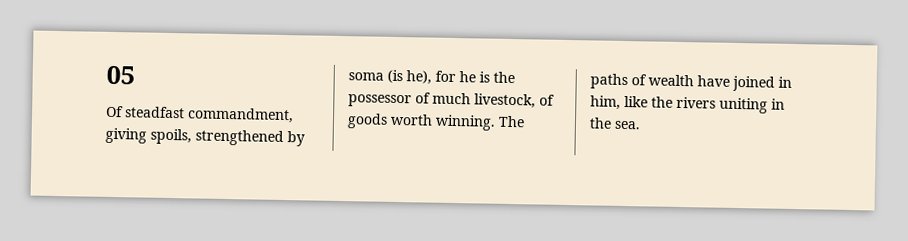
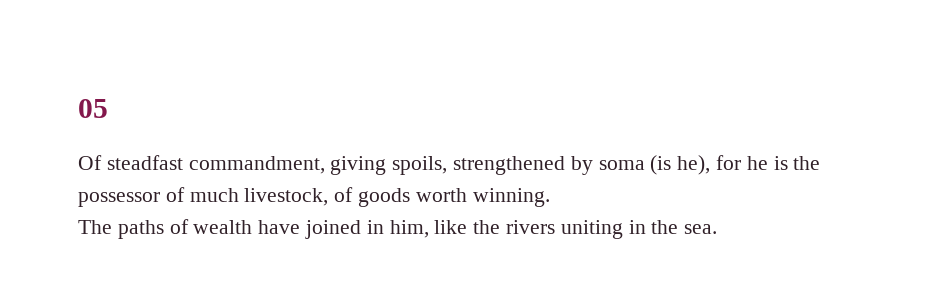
(496, 122) none -> (550, 197) //

